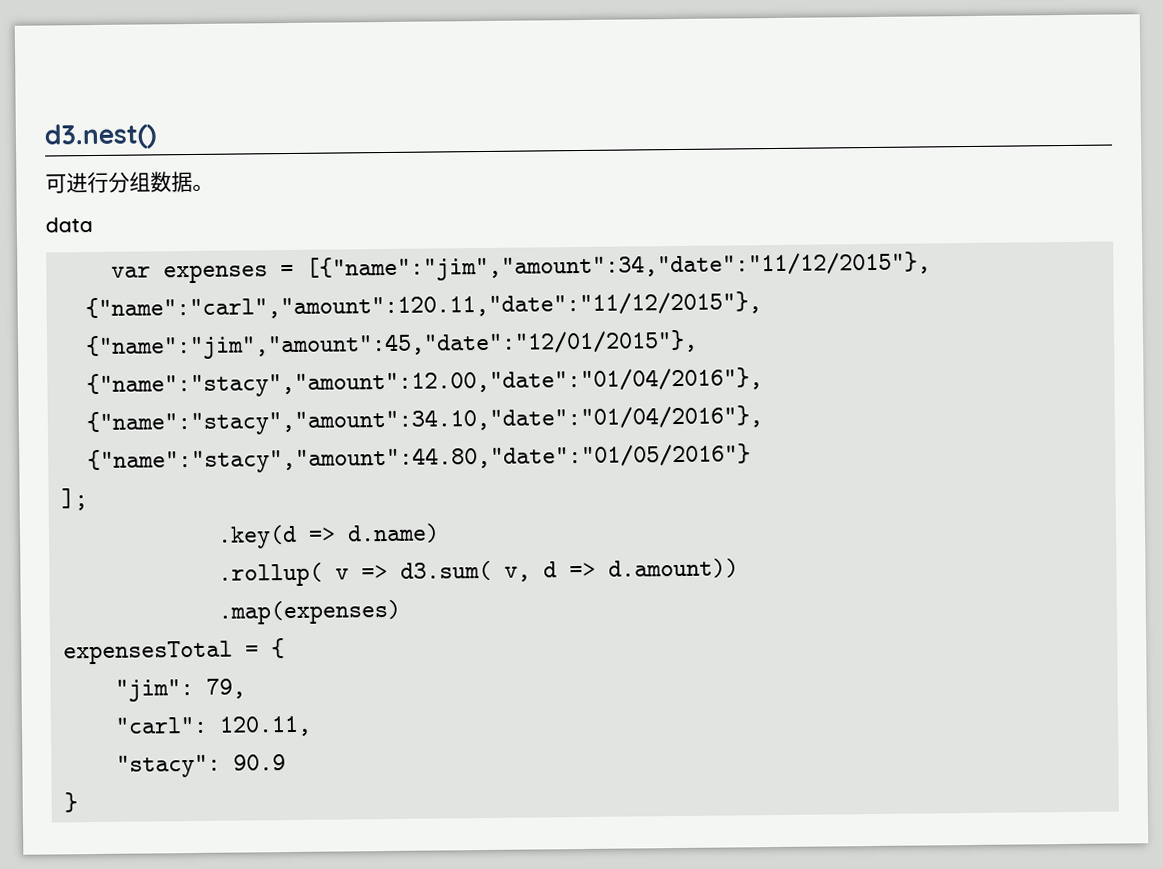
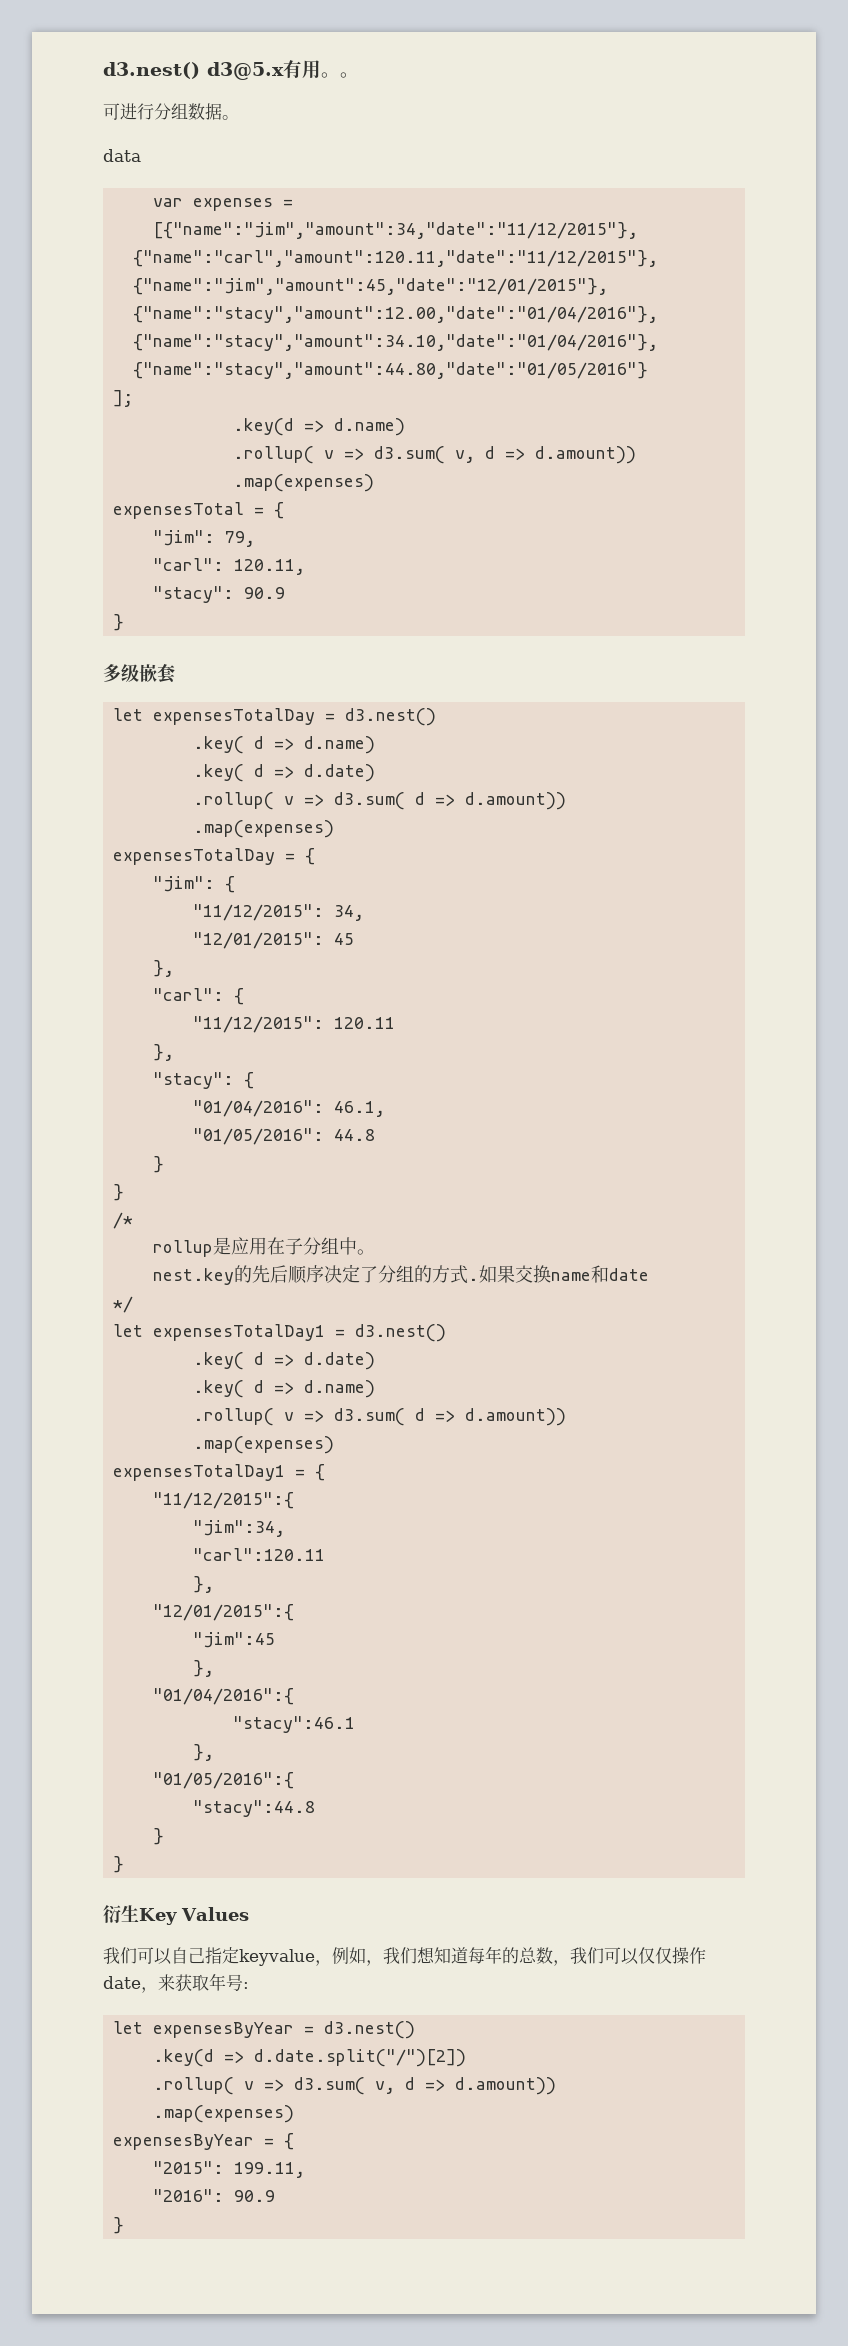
[44,123,157,150] d3.nest() -> [103,60,359,80] d3.nest() d3@5.x有用。。
(78, 802) none -> [103,663,175,683] [113,708,437,726] [193,736,376,754] [193,764,376,782] [193,792,567,810] [193,820,335,838] [113,848,316,865] [153,876,236,893] [193,904,365,921] [193,932,355,949] [153,960,175,977] [153,988,245,1005] [193,1016,396,1033] [153,1044,175,1061] [153,1072,255,1089] [193,1100,386,1117] [193,1128,376,1145] [153,1156,165,1173] [113,1184,125,1201] [113,1212,134,1229] [153,1237,376,1257] [153,1264,650,1285] [113,1296,134,1313] [113,1324,447,1342] [193,1352,376,1370] [193,1380,376,1398] [193,1408,567,1426] [193,1436,335,1454] [113,1464,326,1481] [153,1492,295,1509] [193,1520,286,1537] [193,1548,326,1561] [193,1576,215,1593] [153,1604,295,1621] [193,1632,276,1648] [193,1660,215,1677] [153,1688,295,1705] [233,1716,356,1733] [193,1744,215,1761] [153,1772,295,1789] [193,1800,316,1817] [153,1828,165,1845] [113,1856,125,1873] [103,1905,249,1925] [103,1946,706,1966] [103,1973,249,1993] [113,2021,416,2039] [153,2049,467,2067] [153,2077,557,2095] [153,2105,295,2123] [113,2133,295,2150] [153,2161,306,2178] [153,2189,276,2202] [113,2217,125,2234] // 多级嵌套 // let expensesTotalDay = d3.nest() // .key( d => d.name) // .key( d => d.date) // .rollup( v => d3.sum( d => d.amount)) // .map(expenses) // expensesTotalDay = { // "jim": { // "11/12/2015": 34, // "12/01/2015": 45 // }, // "carl": { // "11/12/2015": 120.11 // }, // "stacy": { // "01/04/2016": 46.1, // "01/05/2016": 44.8 // } // } // /* // rollup是应用在子分组中。 // nest.key的先后顺序决定了分组的方式.如果交换name和date // */ // let expensesTotalDay1 = d3.nest() // .key( d => d.date) // .key( d => d.name) // .rollup( v => d3.sum( d => d.amount)) // .map(expenses) // expensesTotalDay1 = { // "11/12/2015":{ // "jim":34, // "carl":120.11 // }, // "12/01/2015":{ // "jim":45 // }, // "01/04/2016":{ // "stacy":46.1 // }, // "01/05/2016":{ // "stacy":44.8 // } // } // 衍生Key Values // 我们可以自己指定keyvalue，例如，我们想知道每年的总数，我们可以仅仅操作date，来获取年号: // let expensesByYear = d3.nest() // .key(d => d.date.split("/")[2]) // .rollup( v => d3.sum( v, d => d.amount)) // .map(expenses) // expensesByYear = { // "2015": 199.11, // "2016": 90.9 // }

